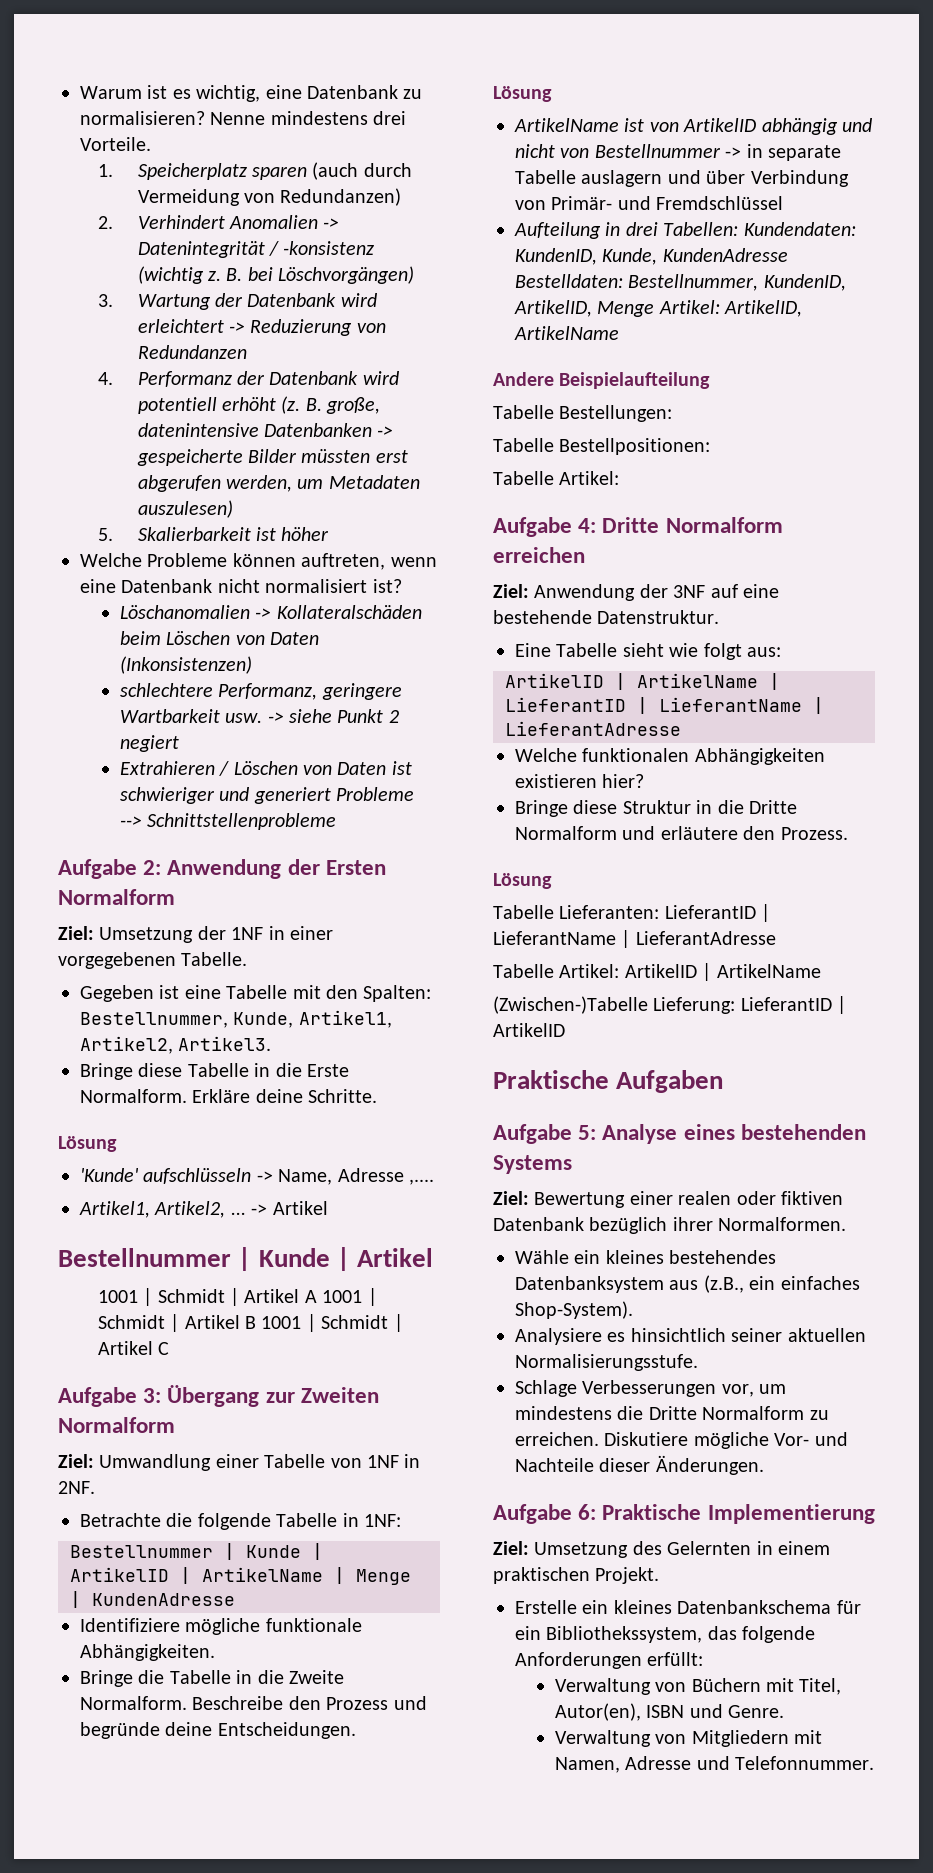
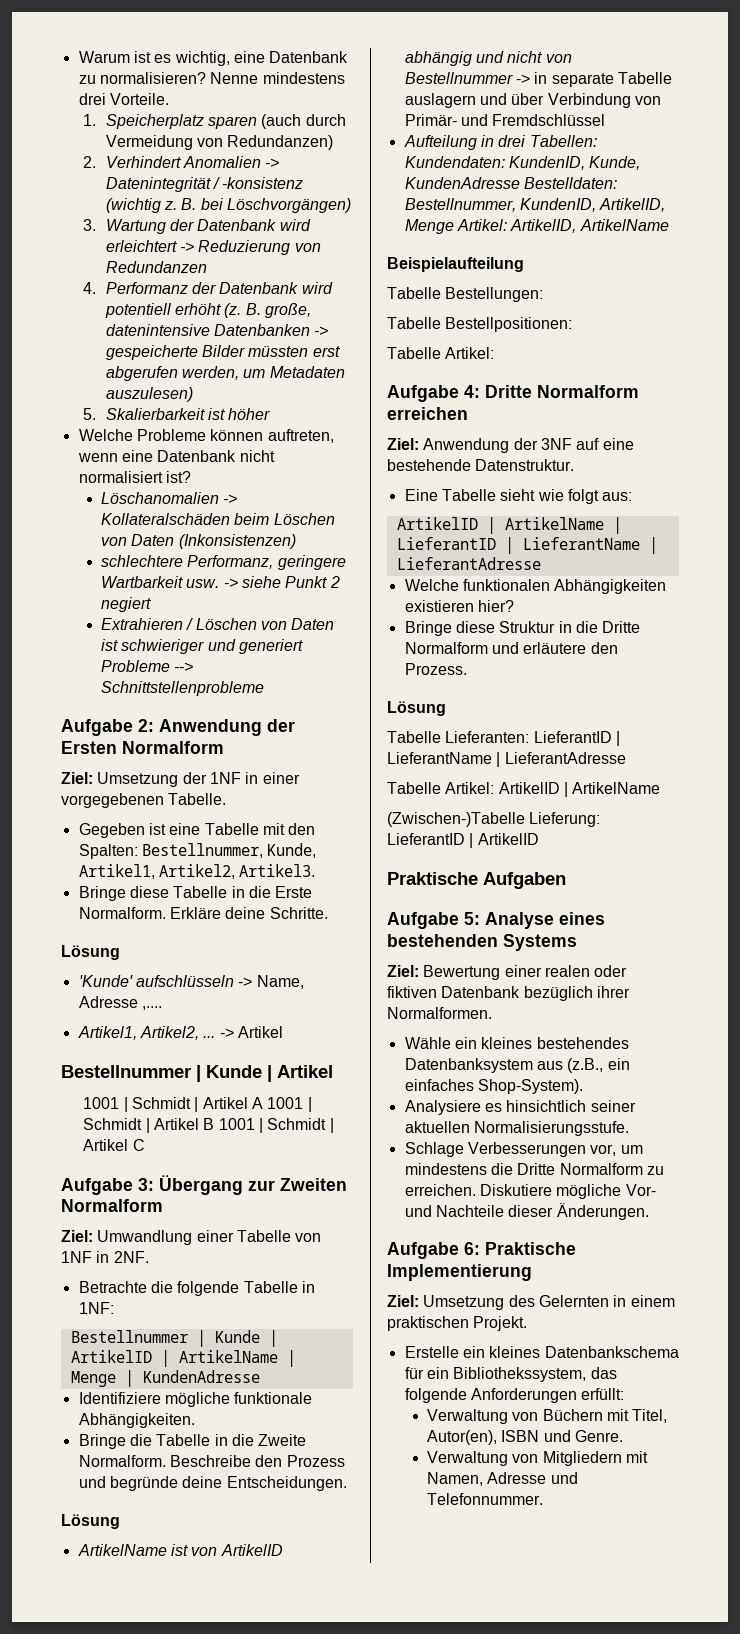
[493,372,554,386] Andere -> (669, 225) none

